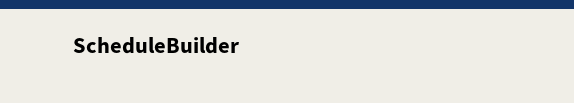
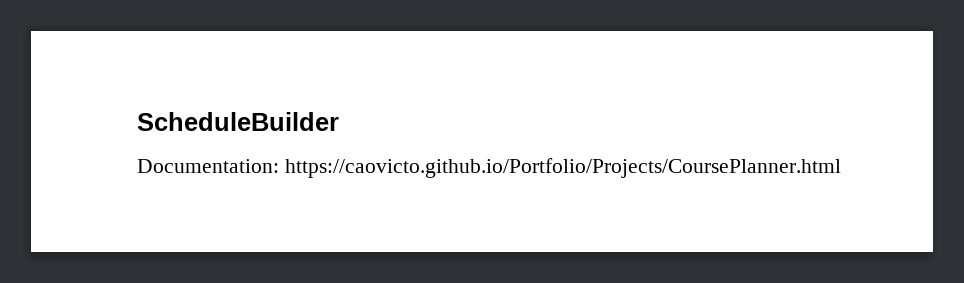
(239, 45) none -> [137,158,841,178] // Documentation: https://caovicto.github.io/Portfolio/Projects/CoursePlanner.html

